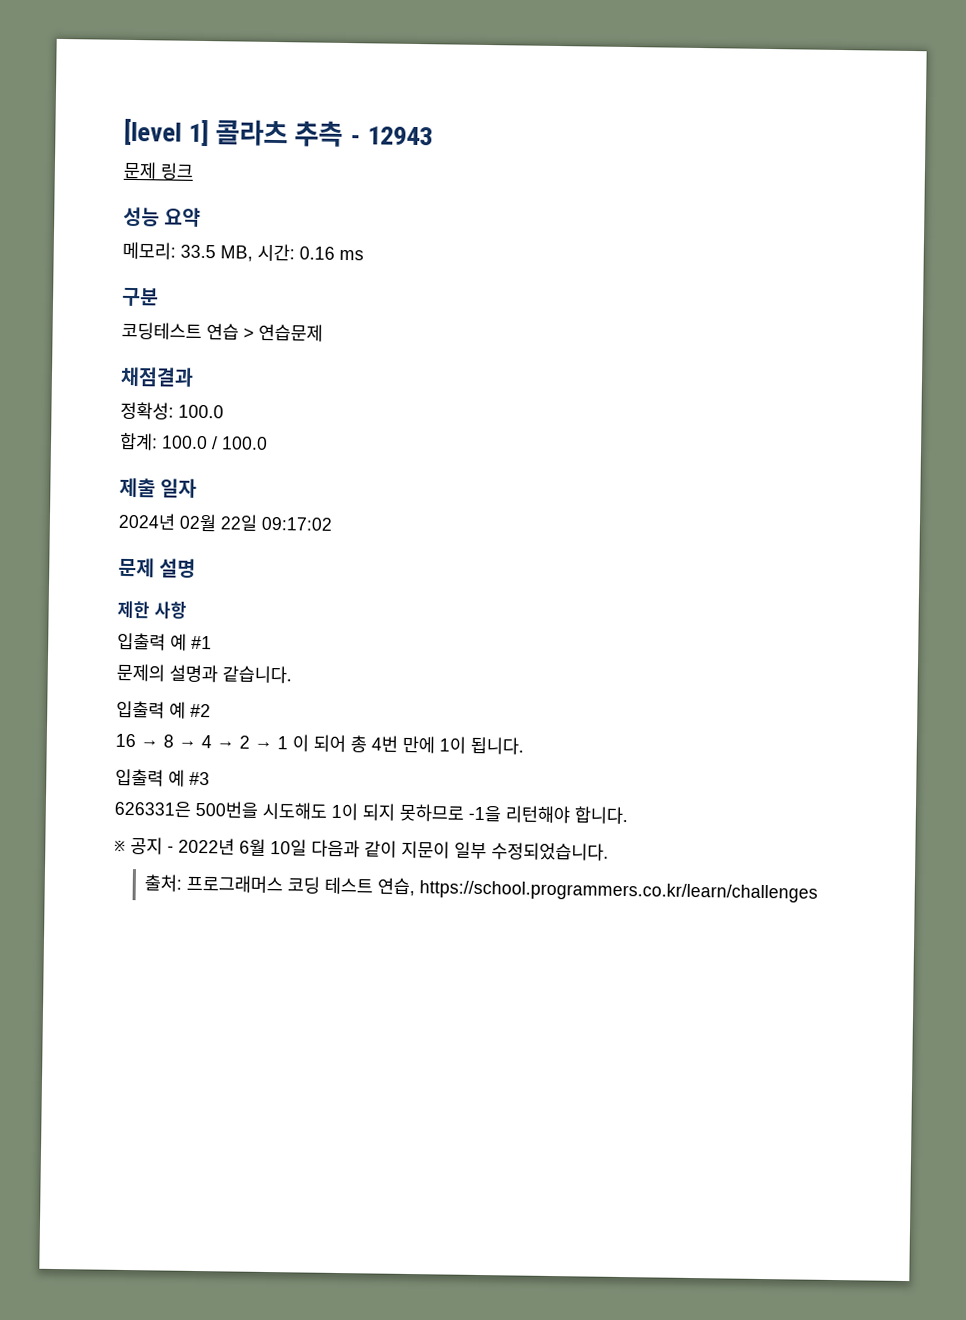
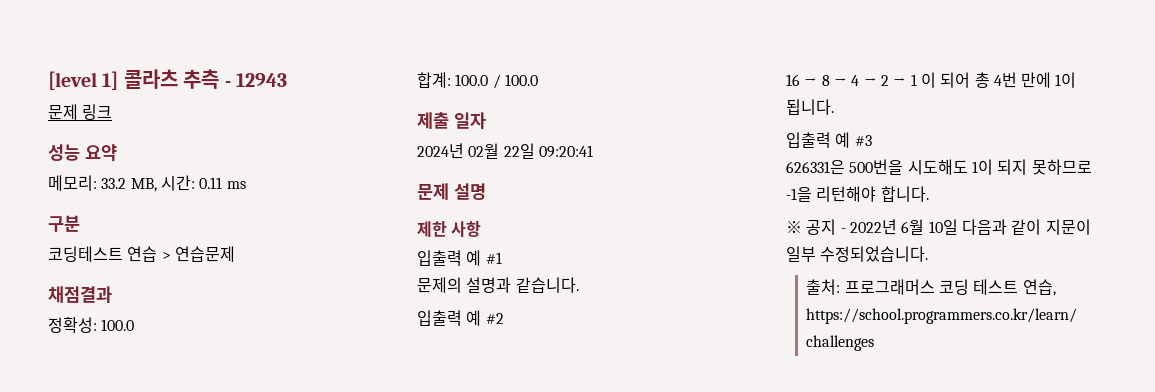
[180,244,216,259] 33.5 -> [101,178,127,189] 33.2
[299,246,335,260] 0.16 -> [199,177,223,189] 0.11
[261,516,332,531] 09:17:02 -> [538,145,593,158] 09:20:41

